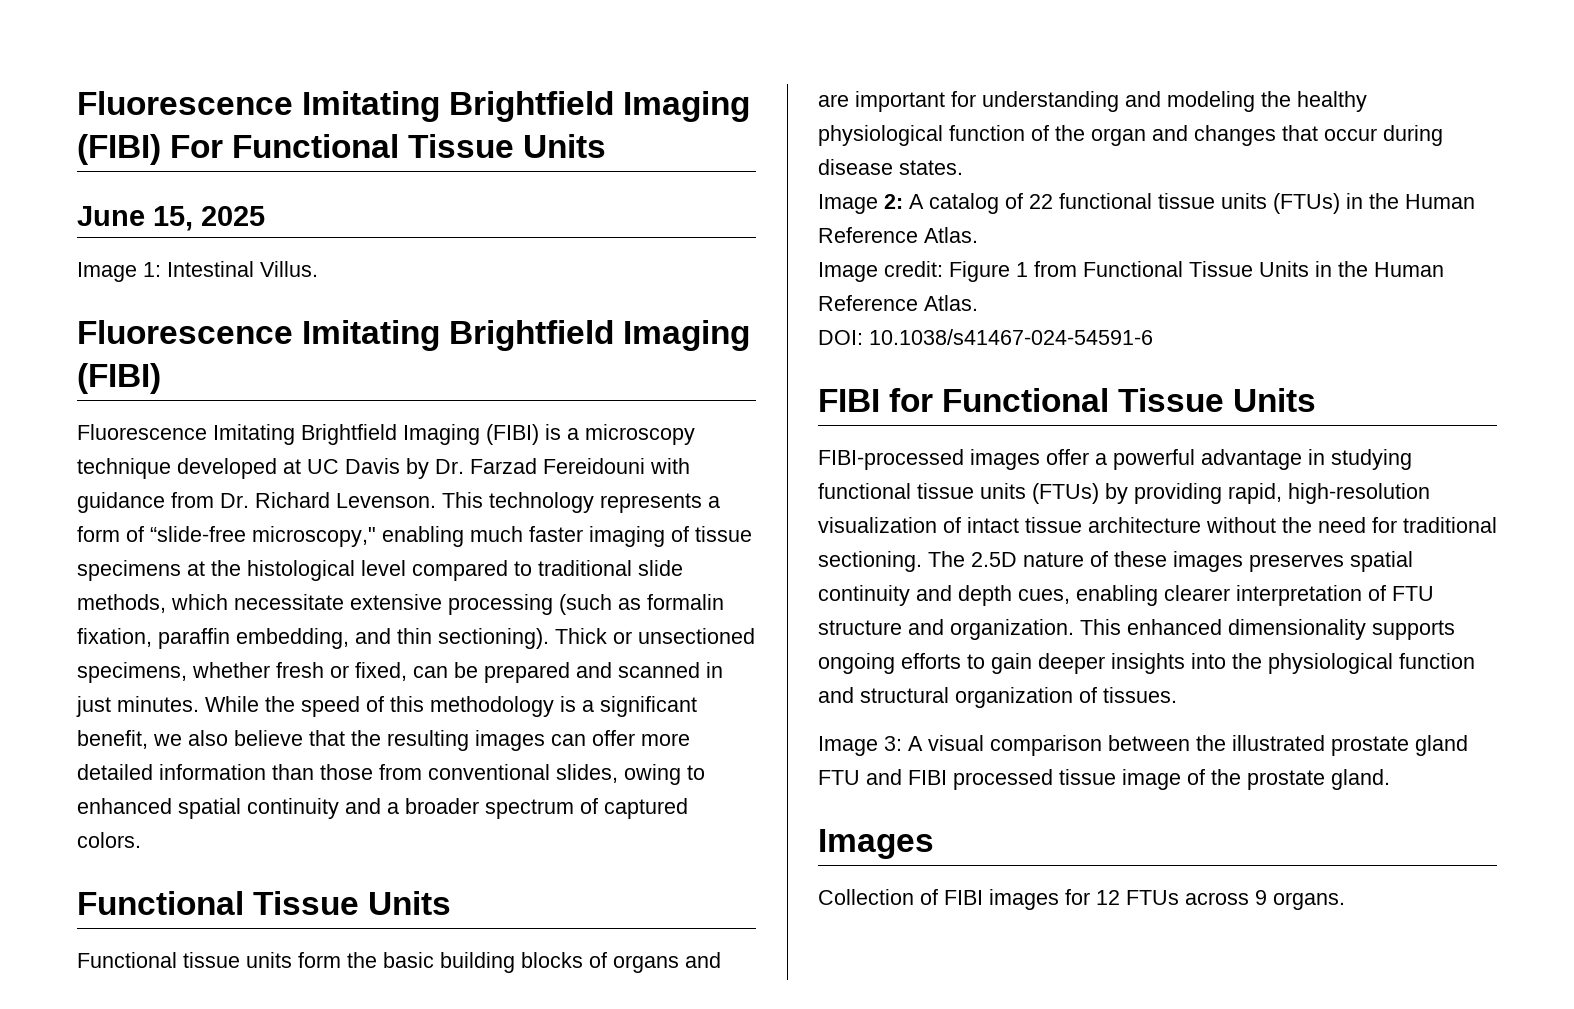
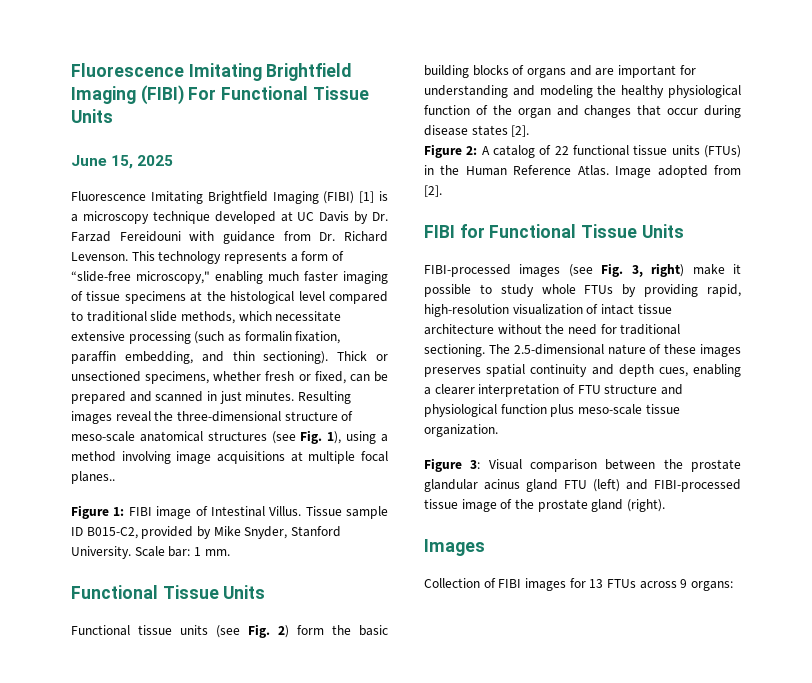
[77,261,318,282] [77,320,751,351] [77,363,161,394] [77,424,539,445] // Image 1: Intestinal Villus. // Fluorescence Imitating Brightfield Imaging (FIBI) // Fluorescence Imitating Brightfield Imaging (FIBI) -> [71,191,375,204] // Fluorescence Imitating Brightfield Imaging (FIBI) [1]
[205,696,697,717] [77,730,690,751] [77,764,705,785] [77,798,688,819] [77,832,141,848] While the speed of this methodology is a significant benefit, we also believe that the resulting images can offer more detailed information than those from conventional slides, owing to enhanced spatial continuity and a broader spectrum of captured colors. -> [297,391,351,404] [71,411,354,424] [71,430,388,444] [71,451,388,464] [71,471,115,484] [71,505,388,519] [71,526,341,539] [71,546,230,559] Resulting images reveal the three-dimensional structure of meso-scale anatomical structures (see Fig. 1), using a method involving image acquisitions at multiple focal planes.. // Figure 1: FIBI image of Intestinal Villus. Tissue sample ID B015-C2, provided by Mike Snyder, Stanford University. Scale bar: 1 mm.
(292, 960) none -> [216,624,289,638] (see Fig. 2)
[899,160,963,175] [818,194,878,214] states. // Image -> [471,125,530,137] [424,144,462,158] states [2]. // Figure
[818,261,1444,282] [818,295,978,311] [818,329,1153,345] // Image credit: Figure 1 from Functional Tissue Units in the Human Reference Atlas. // DOI: 10.1038/s41467-024-54591-6 -> [615,165,741,178] [424,185,442,197] Image adopted from [2].
[1046,449,1412,470] [818,483,1099,504] offer a powerful advantage in studying functional tissue units (FTUs) -> [568,263,742,277] [424,284,614,297] (see Fig. 3, right) make it possible to study whole FTUs
[971,552,1017,567] 2.5D -> [513,344,604,355] 2.5-dimensional
(1158, 595) none -> [424,387,431,395] a
[950,619,1455,640] [818,653,1475,674] [818,687,1177,708] [818,735,1468,756] [818,769,1053,790] organization. This enhanced dimensionality supports ongoing efforts to gain deeper insights into the physiological function and structural organization of tissues. // Image 3: A visual comparison between the illustrated prostate gland FTU and FIBI processed -> [424,404,680,417] [424,424,498,437] [424,458,741,472] [424,479,741,492] physiological function plus meso-scale tissue organization. // Figure 3: Visual comparison between the prostate glandular acinus gland FTU (left) and FIBI-processed
[1331,769,1390,790] gland. -> [591,499,665,512] gland (right).
[1096,890,1120,905] 12 -> [589,579,604,588] 13
[1273,892,1345,910] organs. -> [690,581,733,591] organs:

